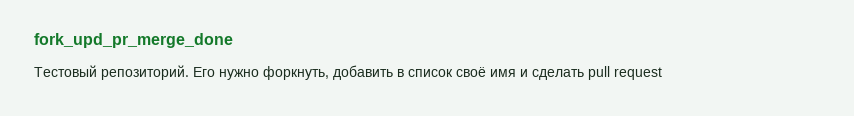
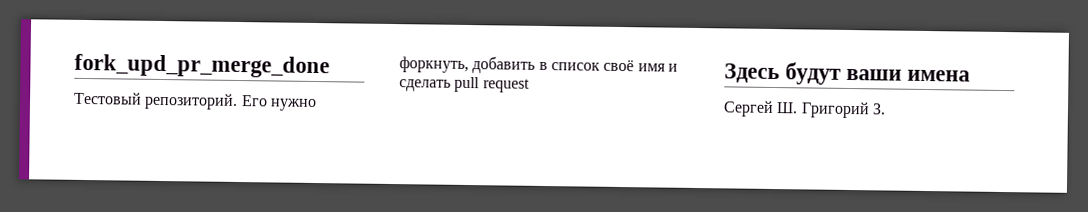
(662, 73) none -> [724,62,971,85] [723,100,886,119] // Здесь будут ваши имена // Сергей Ш. Григорий З.

